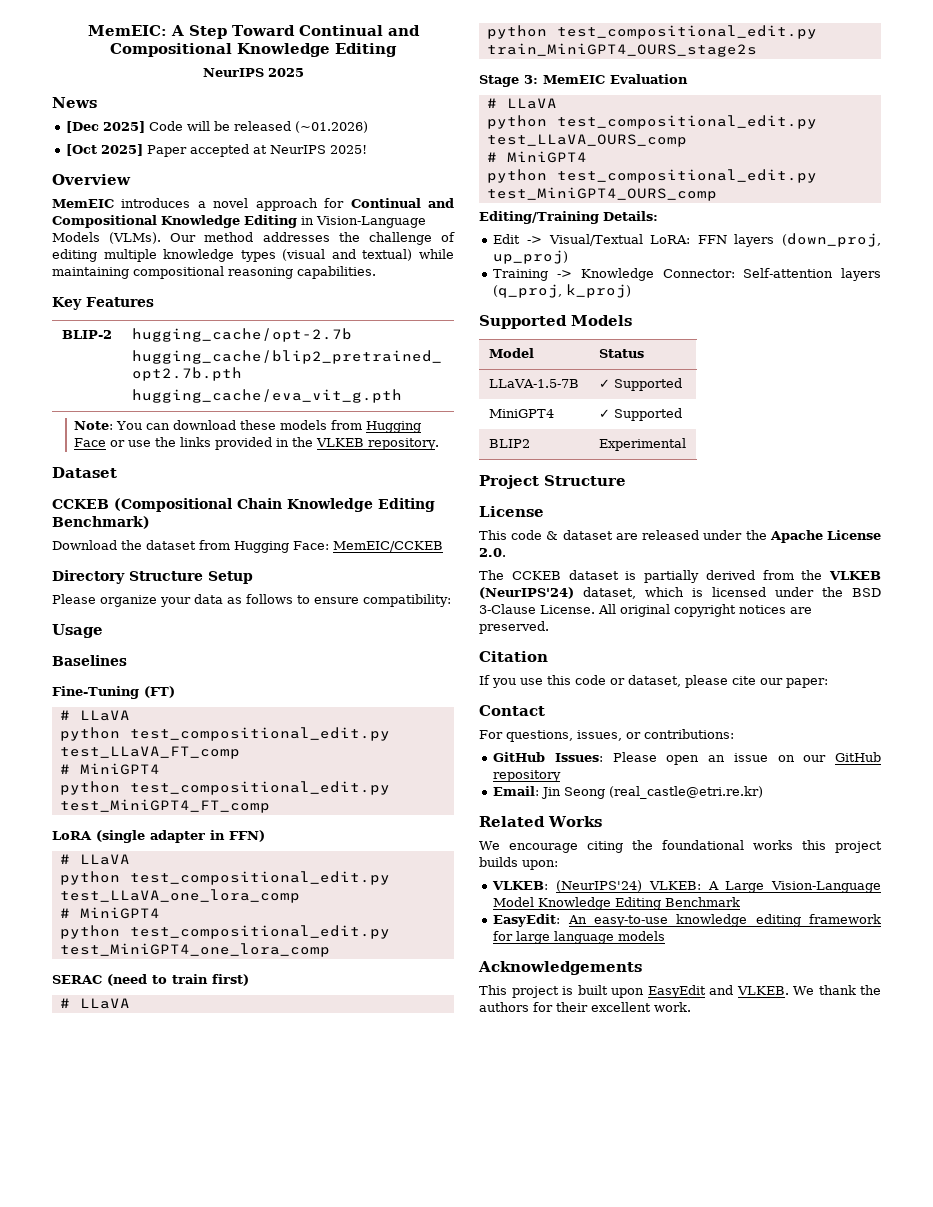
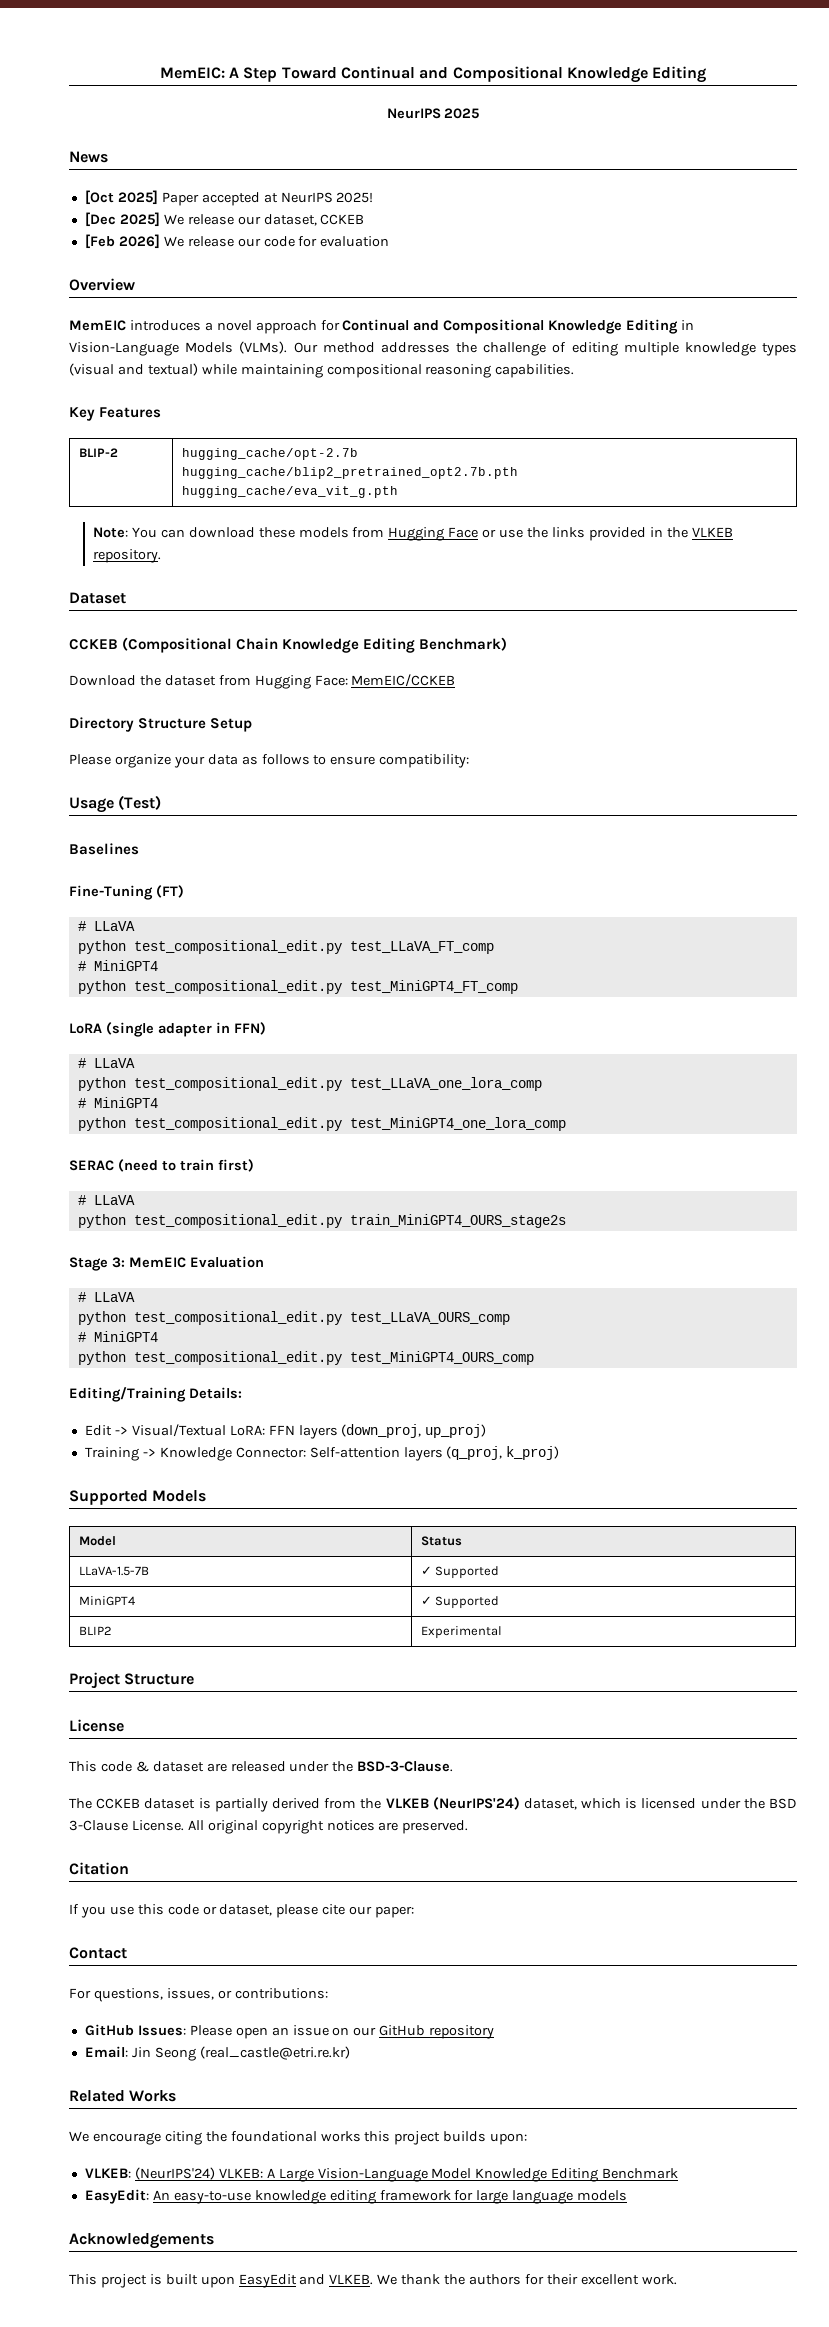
[66,121,369,133] // [Dec 2025] Code will be released (~01.2026) -> (108, 157) none
(368, 149) none -> [84,212,365,227] [84,234,390,249] // [Dec 2025] We release our dataset, CCKEB // [Feb 2026] We release our code for evaluation
(103, 631) none -> [118,795,162,810] (Test)
[769,530,881,543] [479,548,506,557] Apache License 2.0. -> [357,1761,454,1772] BSD-3-Clause.

